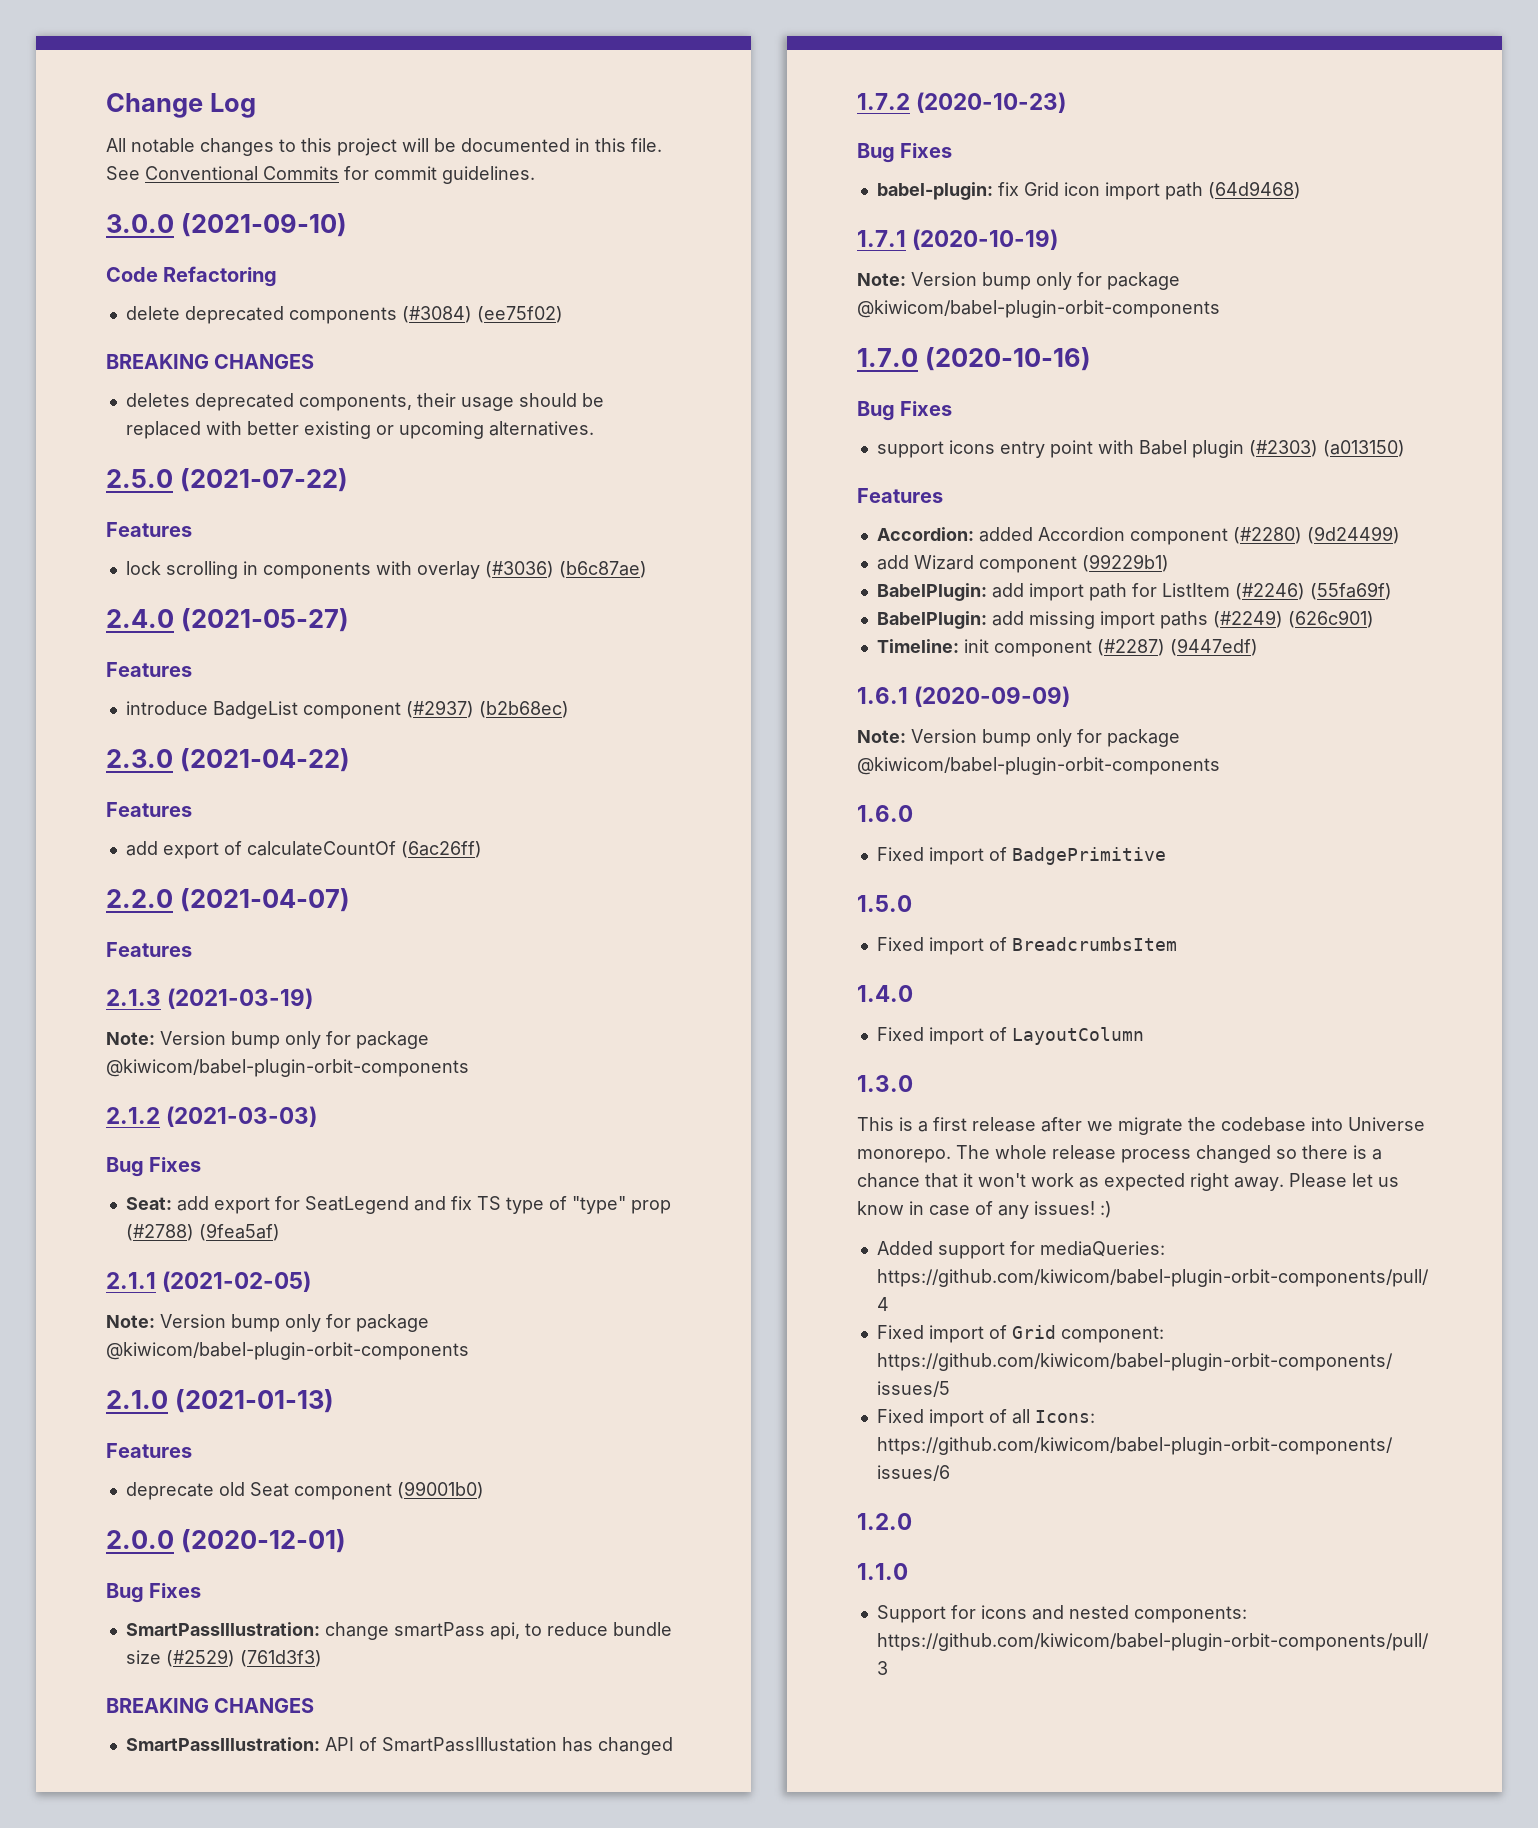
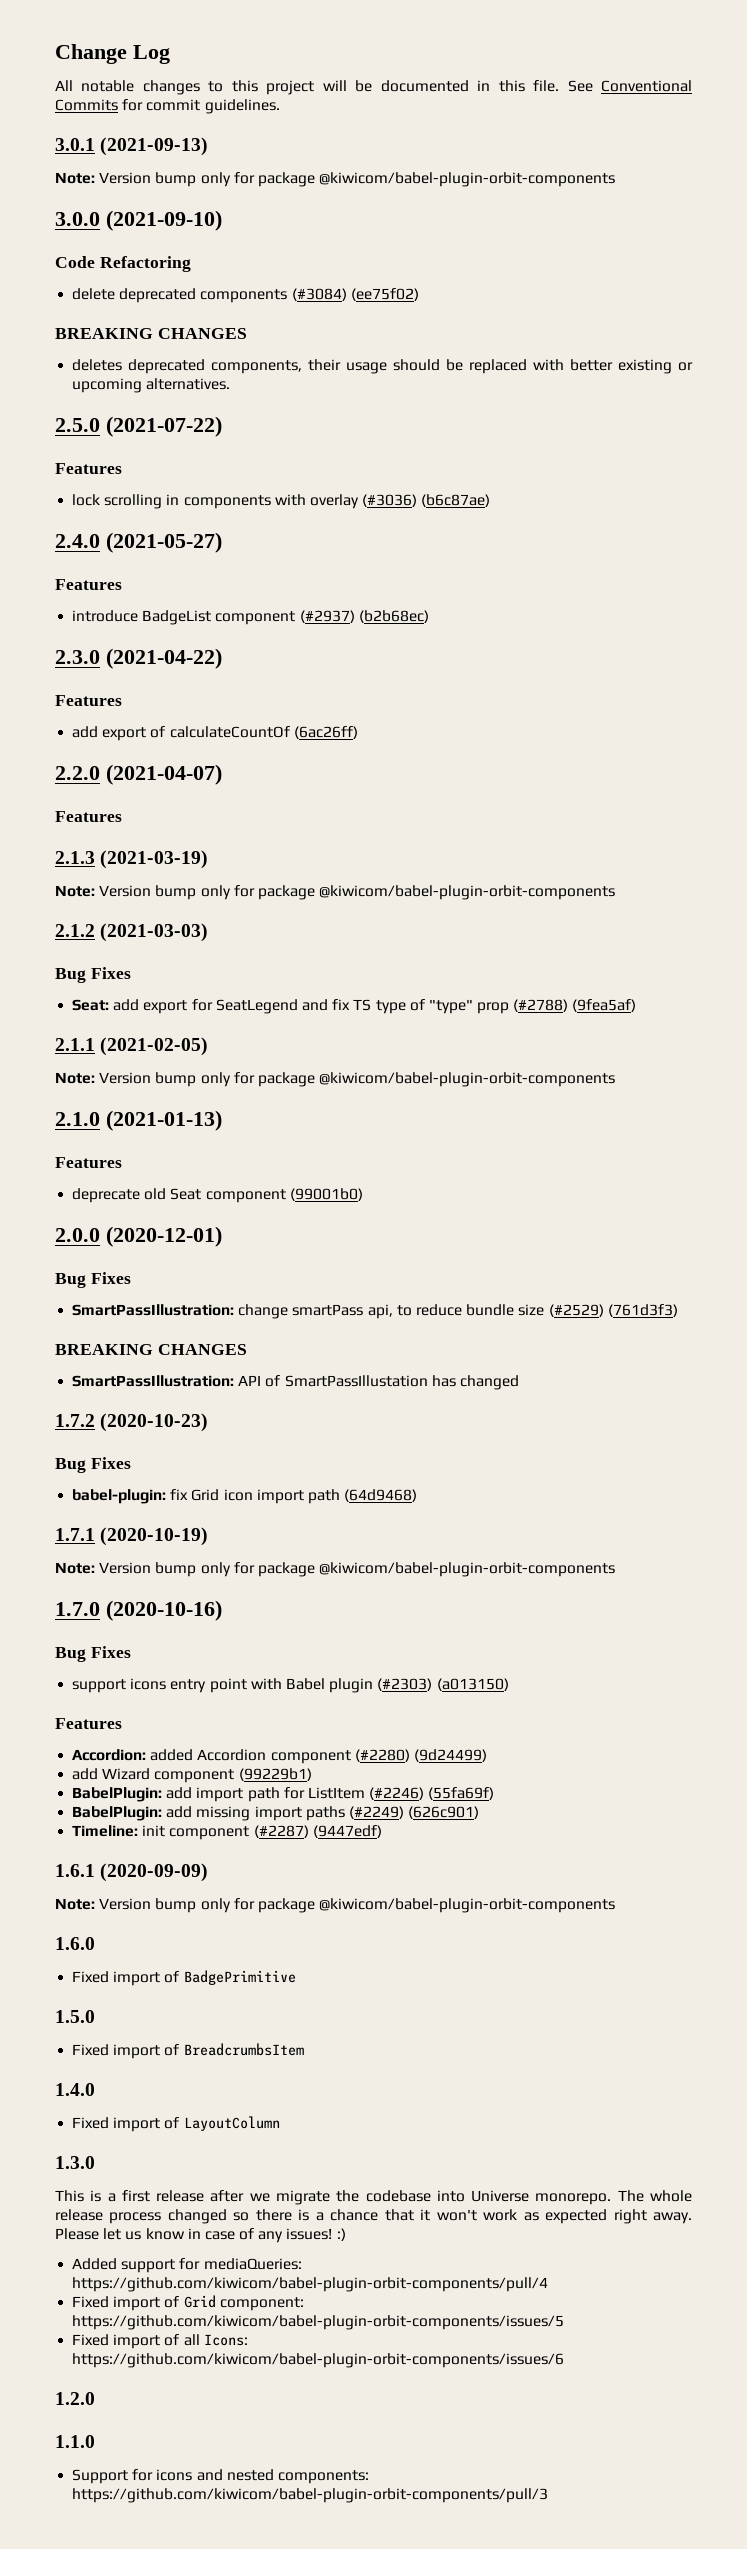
(535, 175) none -> [55,137,209,156] [55,172,616,187] // 3.0.1 (2021-09-13) // Note: Version bump only for package @kiwicom/babel-plugin-orbit-components

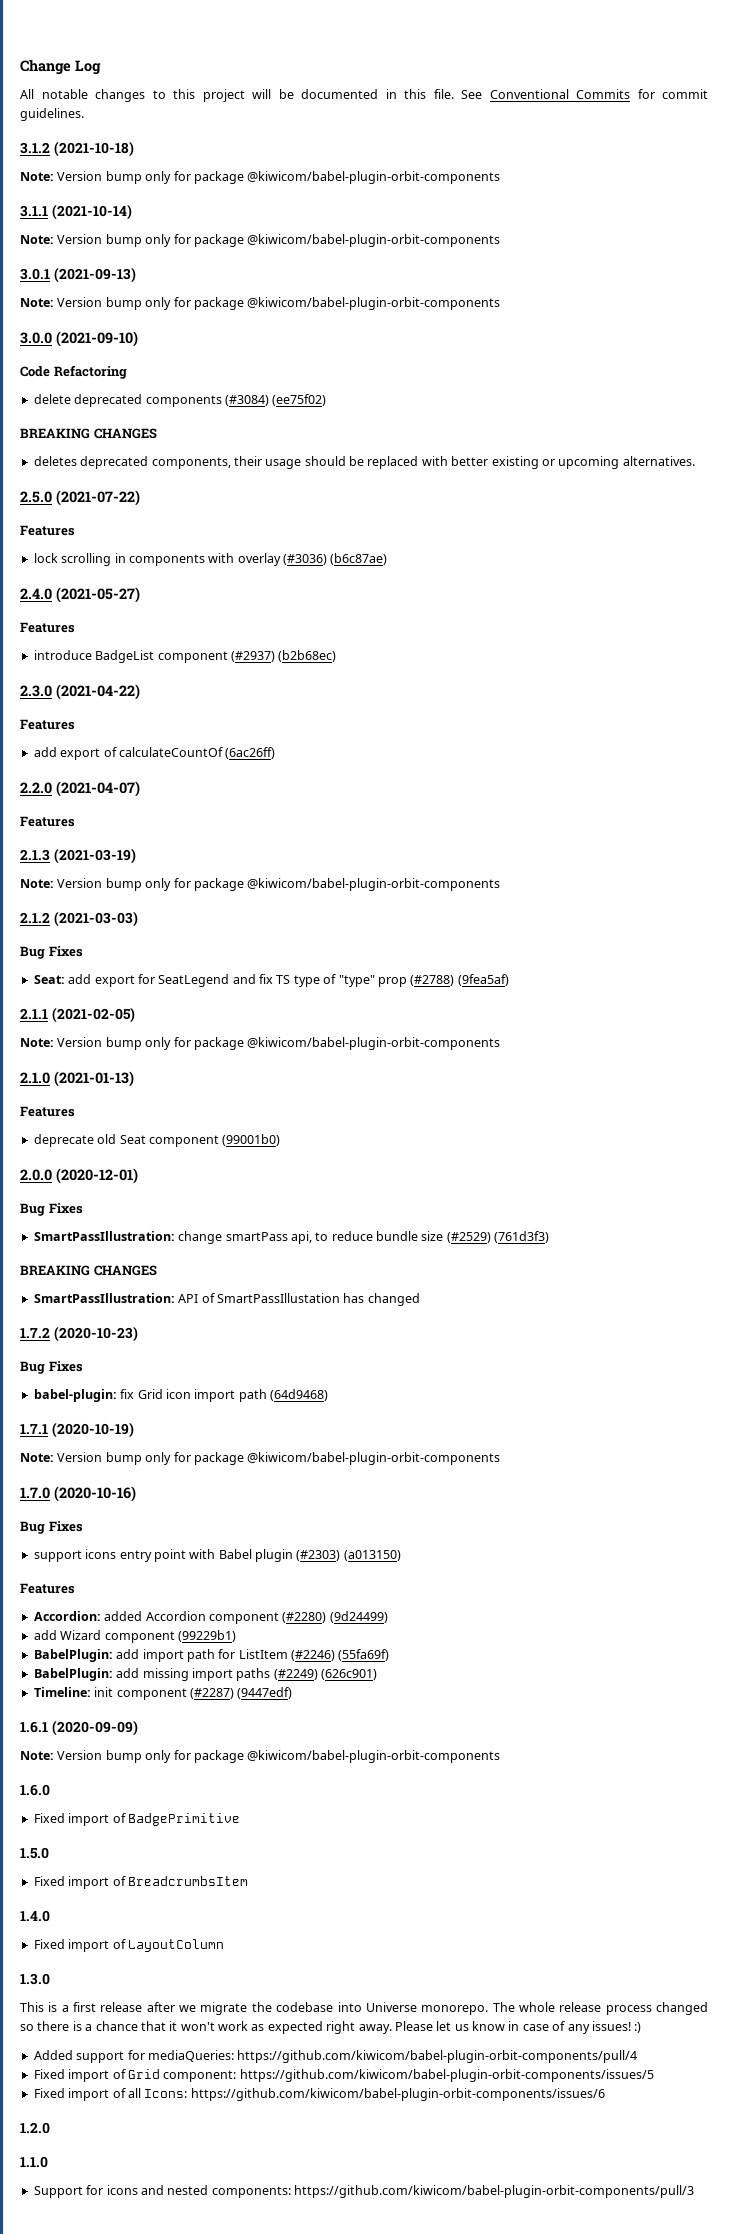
(280, 106) none -> [20,141,134,157] [20,171,501,184] [20,204,132,220] [20,234,501,247] // 3.1.2 (2021-10-18) // Note: Version bump only for package @kiwicom/babel-plugin-orbit-components // 3.1.1 (2021-10-14) // Note: Version bump only for package @kiwicom/babel-plugin-orbit-components

